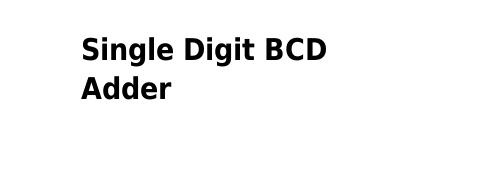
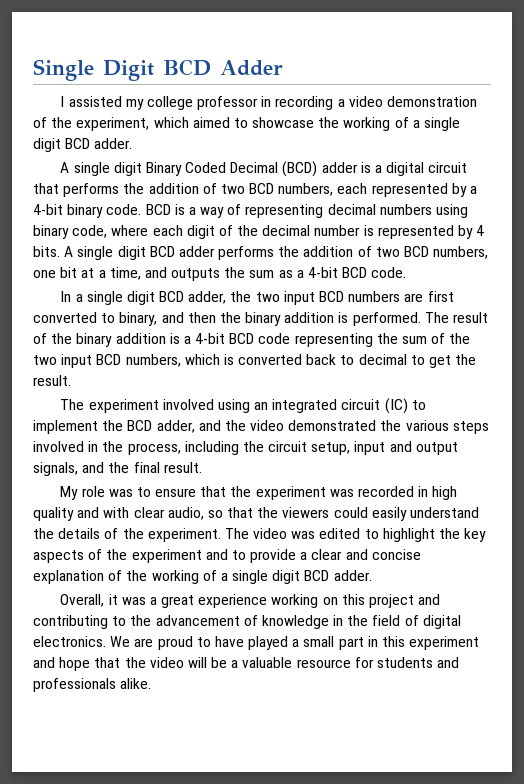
(172, 88) none -> [60,96,477,110] [33,117,461,131] [33,138,133,152] [60,161,468,177] [33,183,478,197] [33,204,469,218] [33,225,485,239] [33,246,489,260] [33,267,407,281] [60,291,454,305] [33,312,489,326] [33,333,471,347] [33,354,477,368] [33,375,71,386] [60,398,426,414] [33,420,489,434] [33,441,458,455] [33,462,202,476] [60,486,458,500] [33,507,480,521] [33,528,487,542] [33,549,421,563] [33,570,372,584] [60,594,441,608] [33,615,461,629] [33,636,480,650] [33,657,460,671] [33,678,152,692] // I assisted my college professor in recording a video demonstration of the experiment, which aimed to showcase the working of a single digit BCD adder. // A single digit Binary Coded Decimal (BCD) adder is a digital circuit that performs the addition of two BCD numbers, each represented by a 4-bit binary code. BCD is a way of representing decimal numbers using binary code, where each digit of the decimal number is represented by 4 bits. A single digit BCD adder performs the addition of two BCD numbers, one bit at a time, and outputs the sum as a 4-bit BCD code. // In a single digit BCD adder, the two input BCD numbers are first converted to binary, and then the binary addition is performed. The result of the binary addition is a 4-bit BCD code representing the sum of the two input BCD numbers, which is converted back to decimal to get the result. // The experiment involved using an integrated circuit (IC) to implement the BCD adder, and the video demonstrated the various steps involved in the process, including the circuit setup, input and output signals, and the final result. // My role was to ensure that the experiment was recorded in high quality and with clear audio, so that the viewers could easily understand the details of the experiment. The video was edited to highlight the key aspects of the experiment and to provide a clear and concise explanation of the working of a single digit BCD adder. // Overall, it was a great experience working on this project and contributing to the advancement of knowledge in the field of digital electronics. We are proud to have played a small part in this experiment and hope that the video will be a valuable resource for students and professionals alike.

